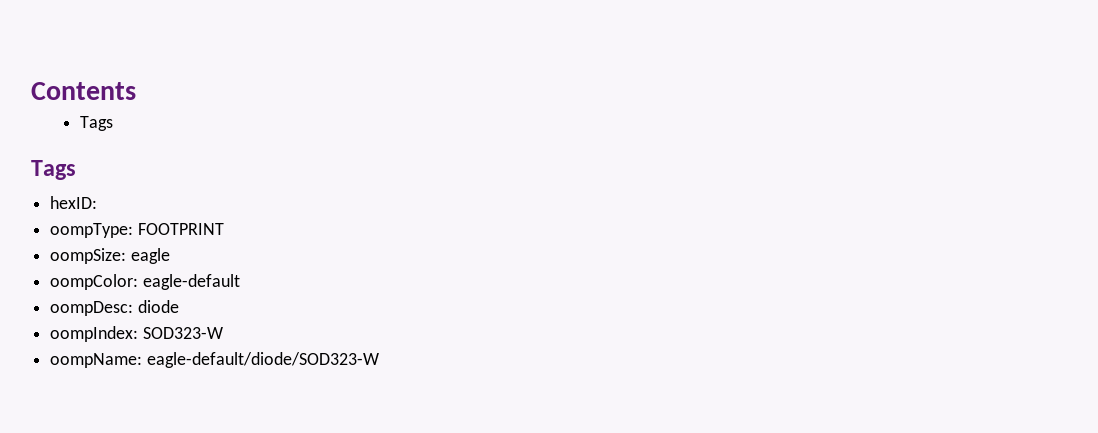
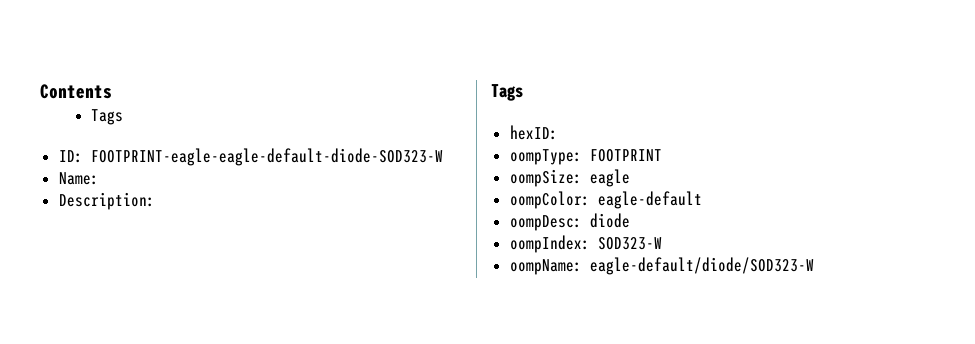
(113, 123) none -> [58,148,443,166] [58,172,99,185] [58,192,155,210] // ID: FOOTPRINT-eagle-eagle-default-diode-SOD323-W // Name: // Description:

